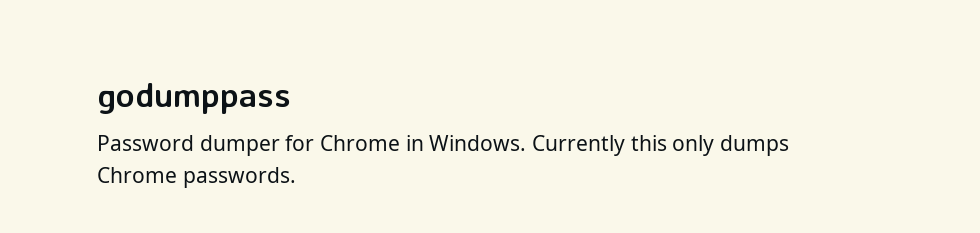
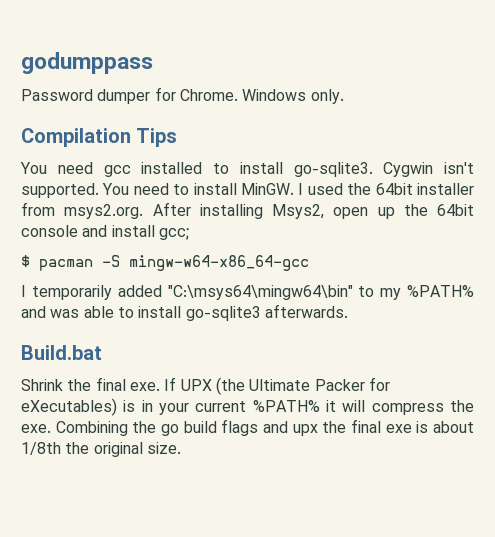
[320,135,790,156] [97,167,296,188] Chrome in Windows. Currently this only dumps Chrome passwords. -> [179,89,344,104] [21,128,178,147] [20,162,474,177] [21,183,474,198] [21,202,474,219] [21,225,189,240] [21,255,309,271] [21,285,474,300] [21,304,348,321] [21,345,102,360] [21,377,390,395] [21,398,474,416] [21,419,475,436] [21,442,181,457] Chrome. Windows only. // Compilation Tips // You need gcc installed to install go-sqlite3. Cygwin isn't supported. You need to install MinGW. I used the 64bit installer from msys2.org. After installing Msys2, open up the 64bit console and install gcc; // $ pacman -S mingw-w64-x86_64-gcc // I temporarily added "C:\msys64\mingw64\bin" to my %PATH% and was able to install go-sqlite3 afterwards. // Build.bat // Shrink the final exe. If UPX (the Ultimate Packer for eXecutables) is in your current %PATH% it will compress the exe. Combining the go build flags and upx the final exe is about 1/8th the original size.

